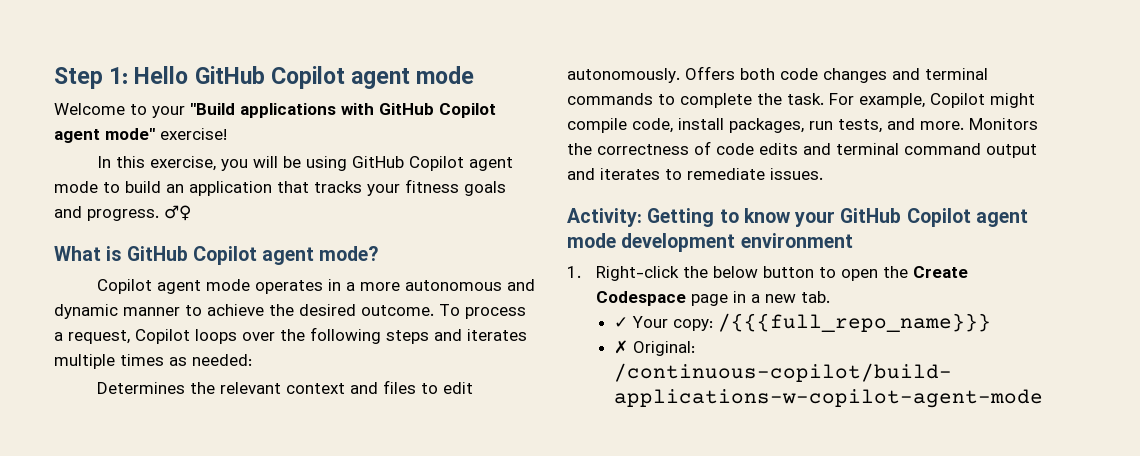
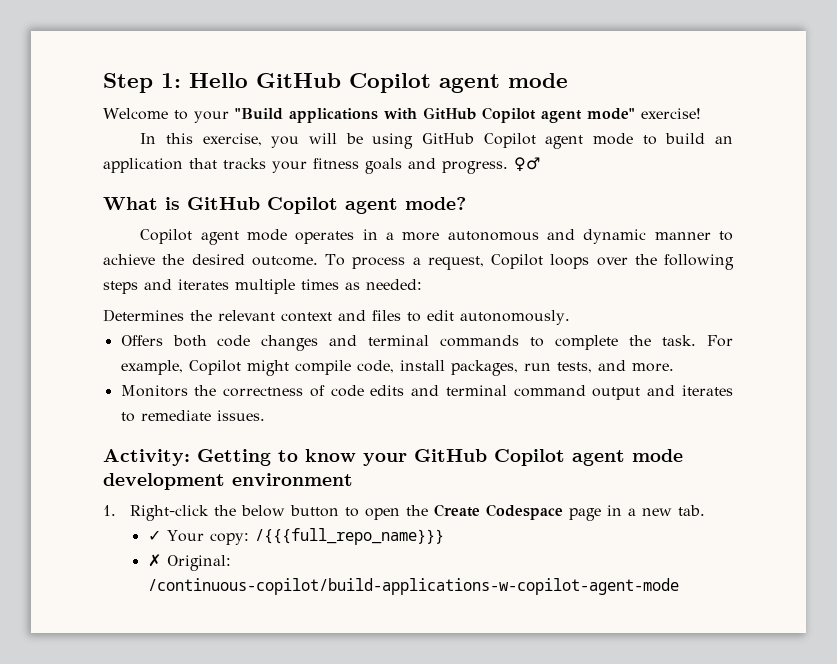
[164,205,191,221] ♂♀ -> [514,157,540,172] ♀♂
(680, 75) none -> (570, 317) //
(964, 125) none -> (674, 367) //

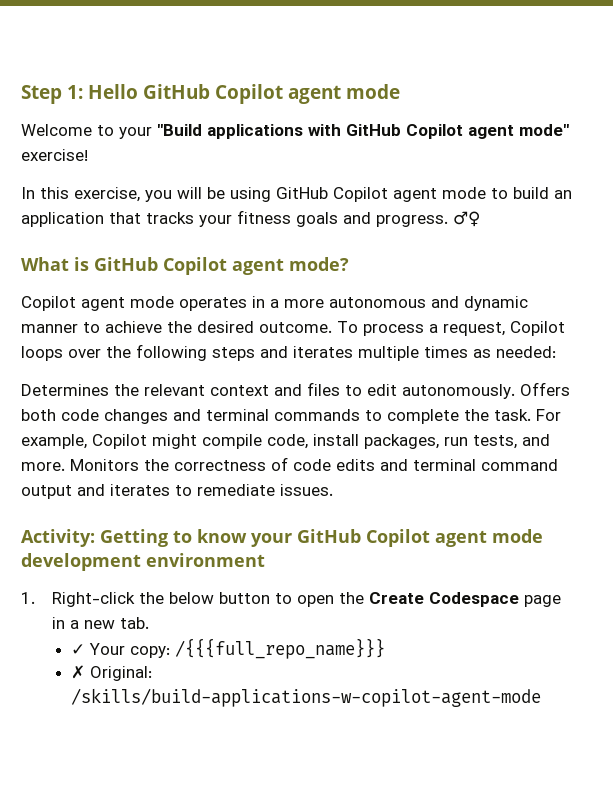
[514,157,540,172] ♀♂ -> [453,211,480,227] ♂♀
(570, 317) // -> (515, 391) none
(674, 367) // -> (65, 466) none
[147,578,679,595] /continuous-copilot/build-applications-w-copilot-agent-mode -> [71,688,542,707] /skills/build-applications-w-copilot-agent-mode

